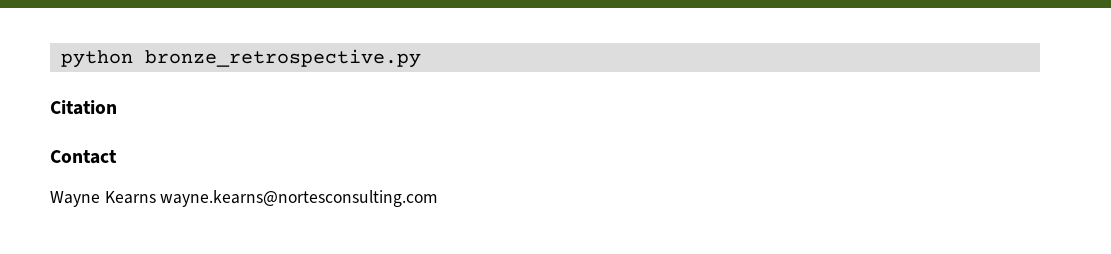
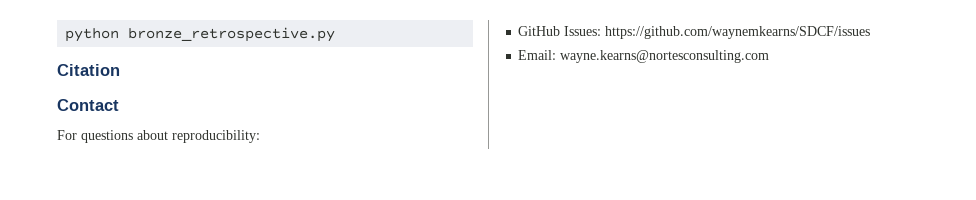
[50,191,156,207] Wayne Kearns -> [57,130,260,143] [518,26,871,39] [518,50,557,60] For questions about reproducibility: // GitHub Issues: https://github.com/waynemkearns/SDCF/issues // Email:

